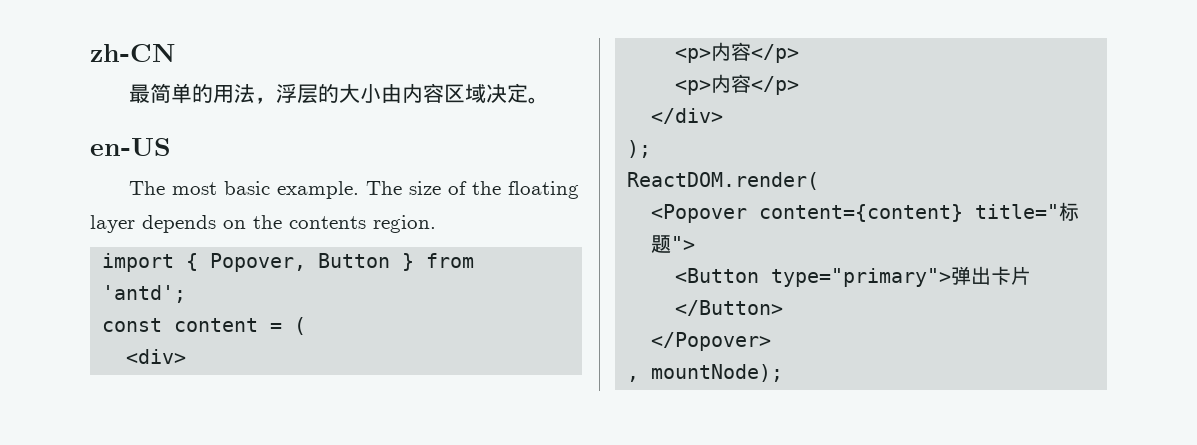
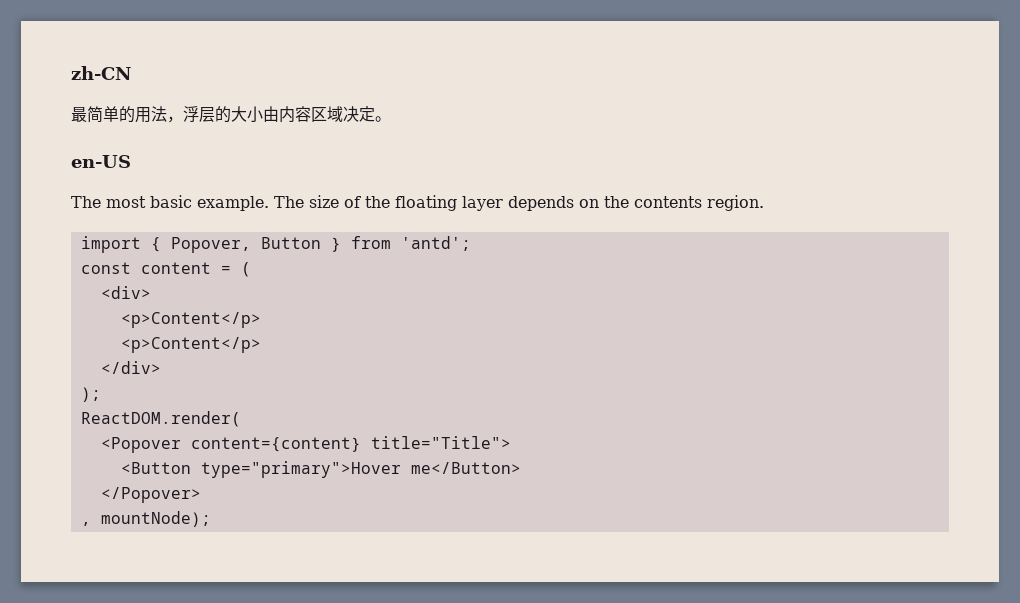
[675,42,800,63] [675,74,800,95] <p>内容</p> // <p>内容</p> -> [120,312,261,328] [120,337,261,353] <p>Content</p> // <p>Content</p>
[975,202,1080,221] [651,235,696,253] [675,266,1032,287] [675,300,784,316] title="标题"> // <Button type="primary">弹出卡片</Button> -> [370,436,511,449] [120,461,521,478] title="Title"> // <Button type="primary">Hover me</Button>

